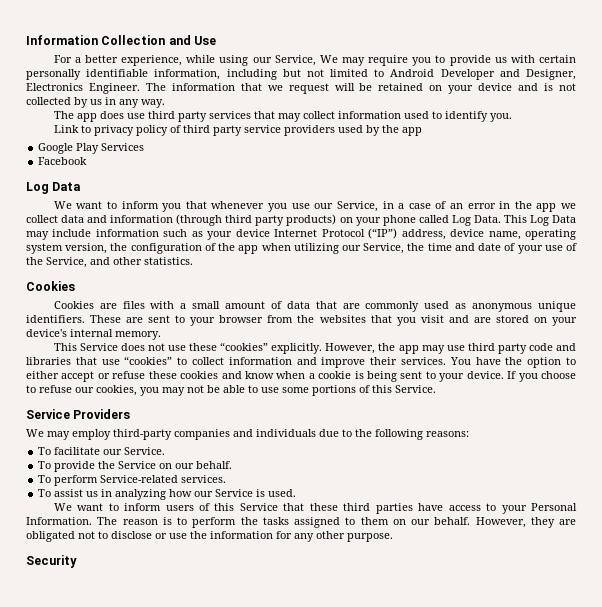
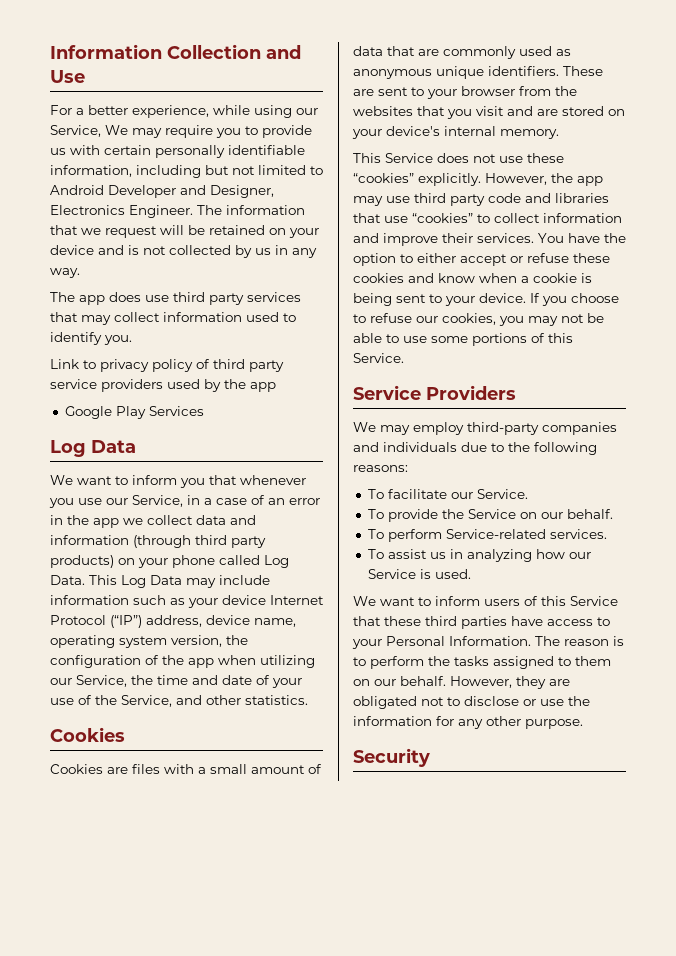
[38,157,88,165] // Facebook -> (204, 411) none

